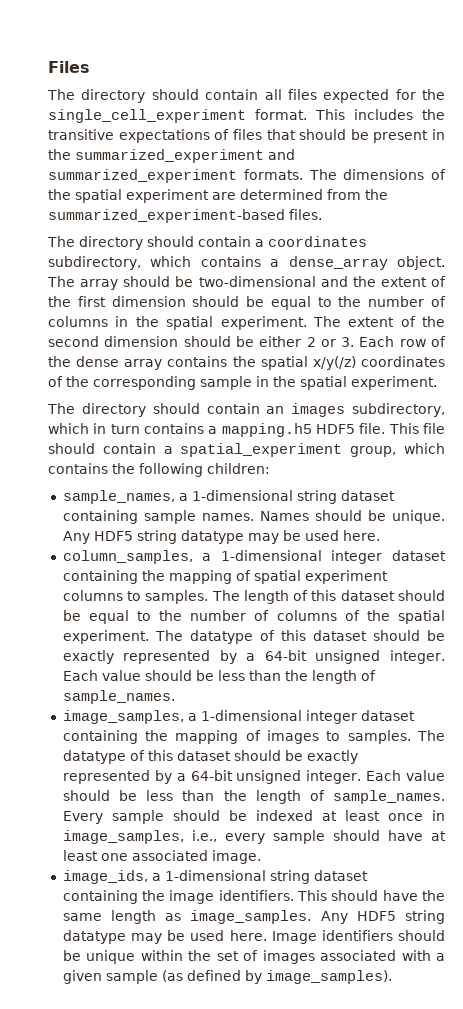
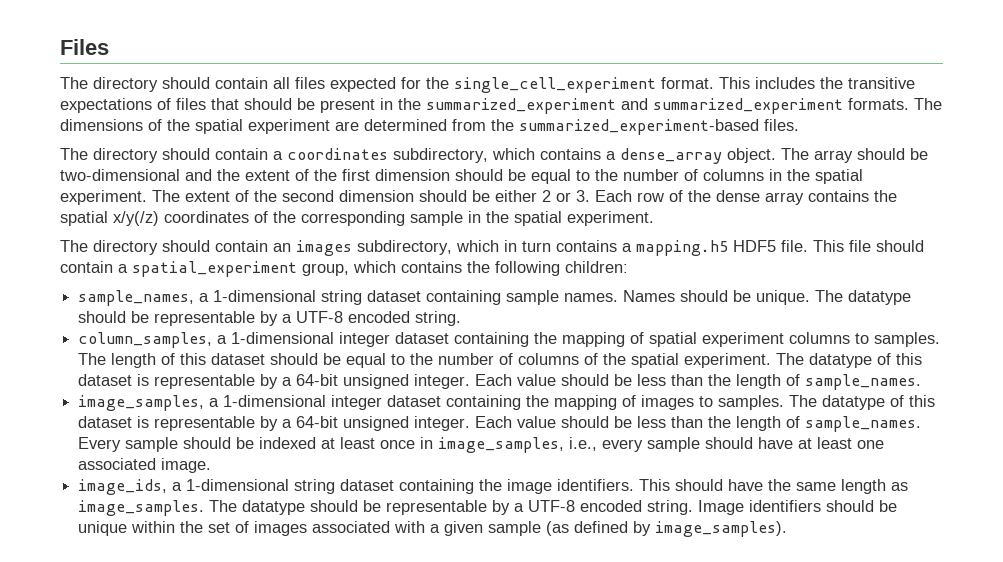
[62,530,380,544] Any HDF5 string datatype may be used here. -> [815,290,912,305] [78,311,462,326] The datatype should be representable by a UTF-8 encoded string.
[372,630,445,641] [62,650,211,664] should be exactly represented -> [137,374,256,389] is representable
[233,750,358,764] [62,770,150,784] should be exactly represented -> [137,416,256,431] is representable
[320,910,445,924] [62,930,267,944] Any HDF5 string datatype may be used here. -> [209,500,694,515] The datatype should be representable by a UTF-8 encoded string.

